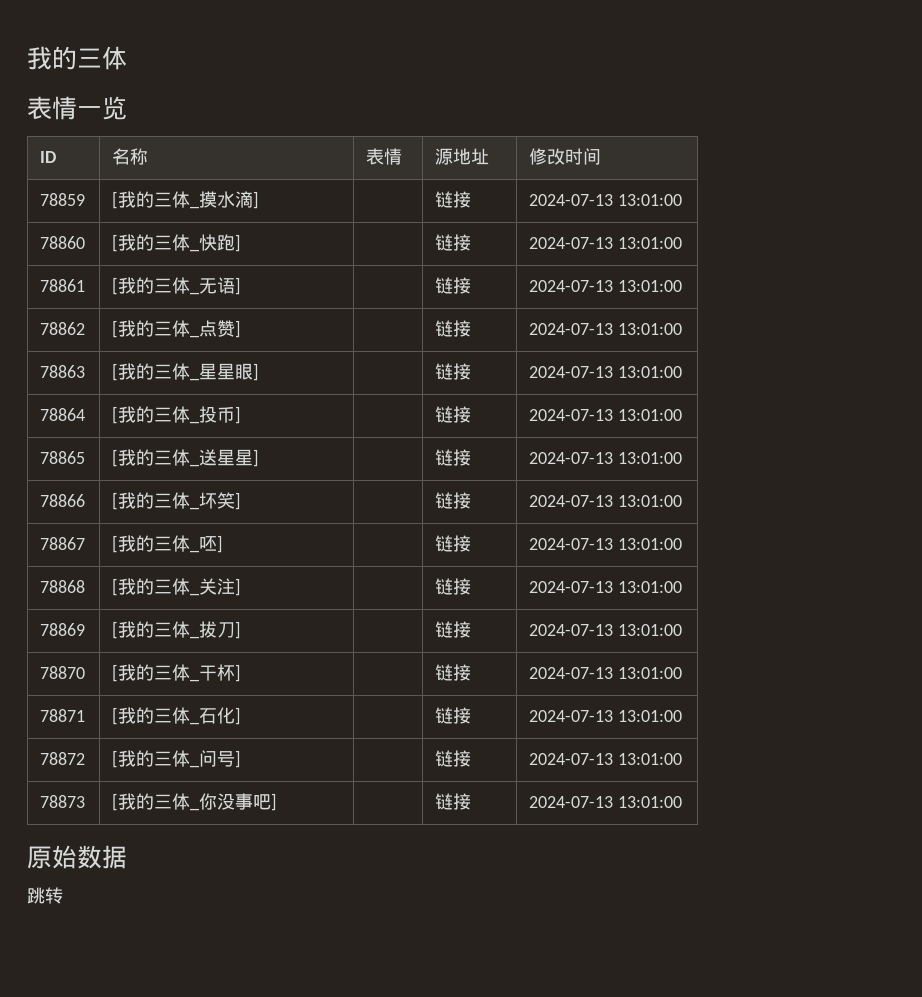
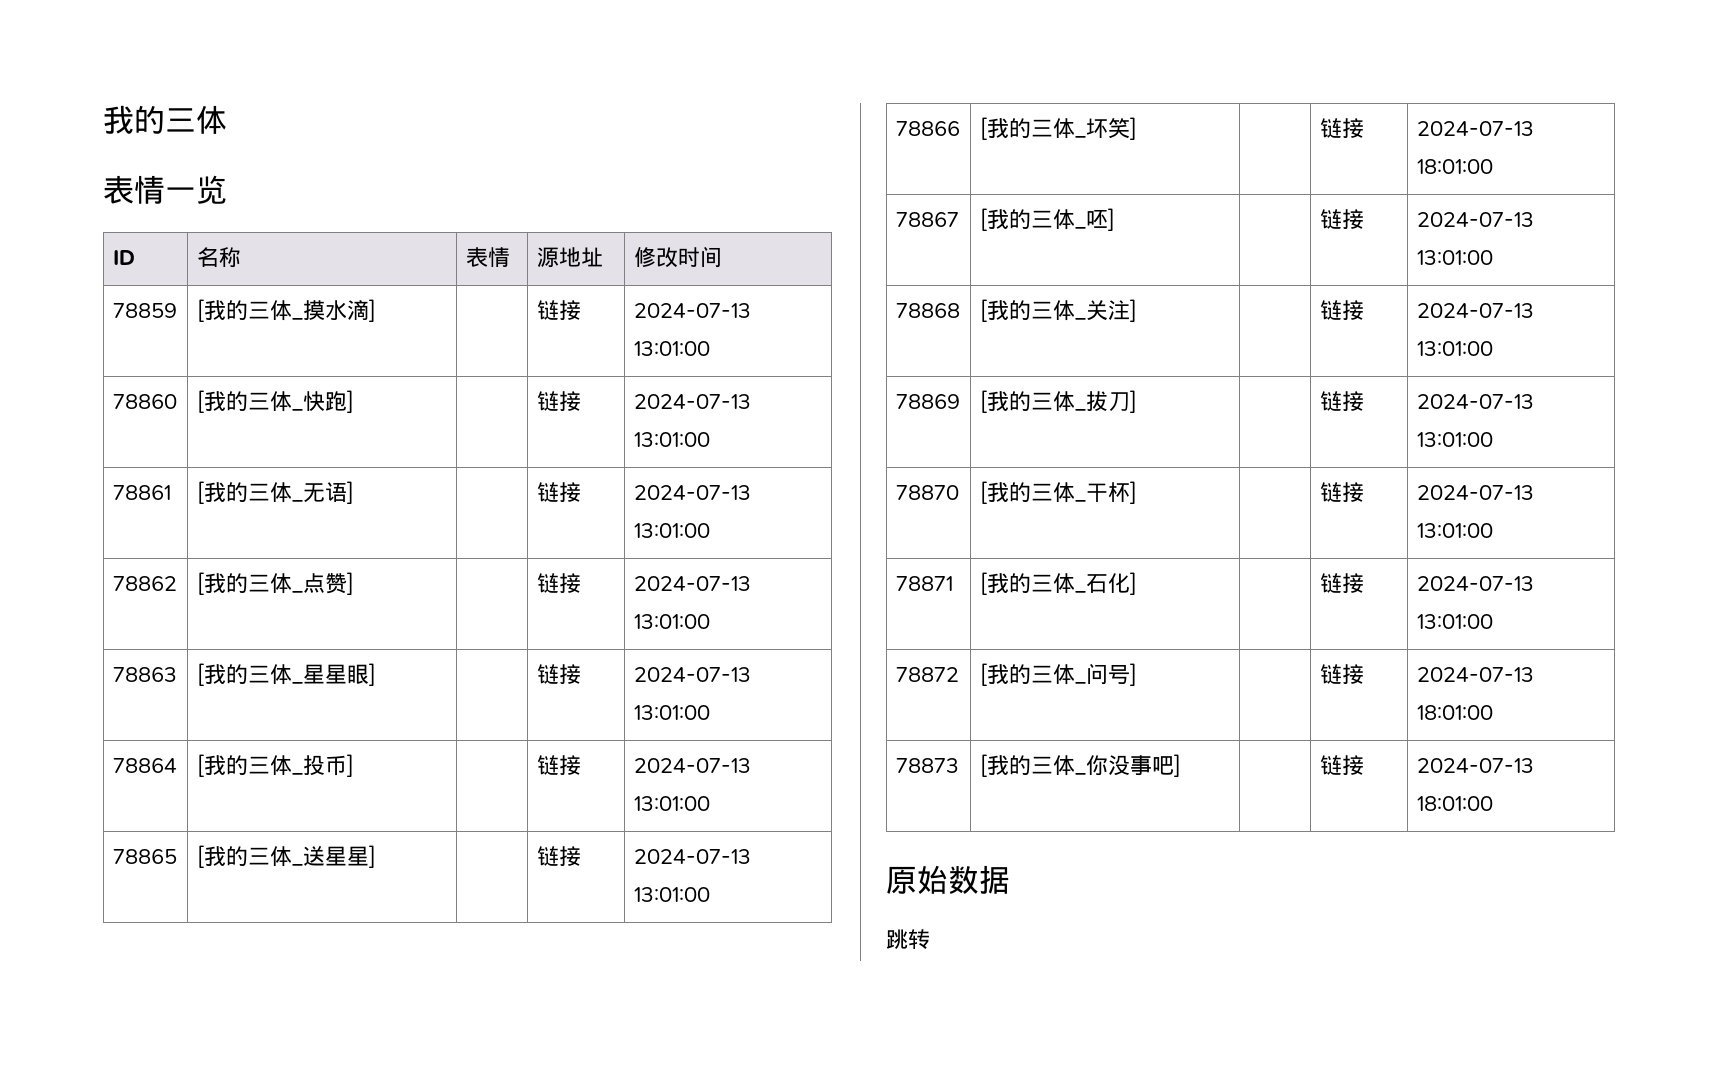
[617,495,682,507] 13:01:00 -> [1416,159,1493,174] 18:01:00
[617,753,682,765] 13:01:00 -> [1416,705,1493,720] 18:01:00
[617,796,682,808] 13:01:00 -> [1416,796,1493,811] 18:01:00

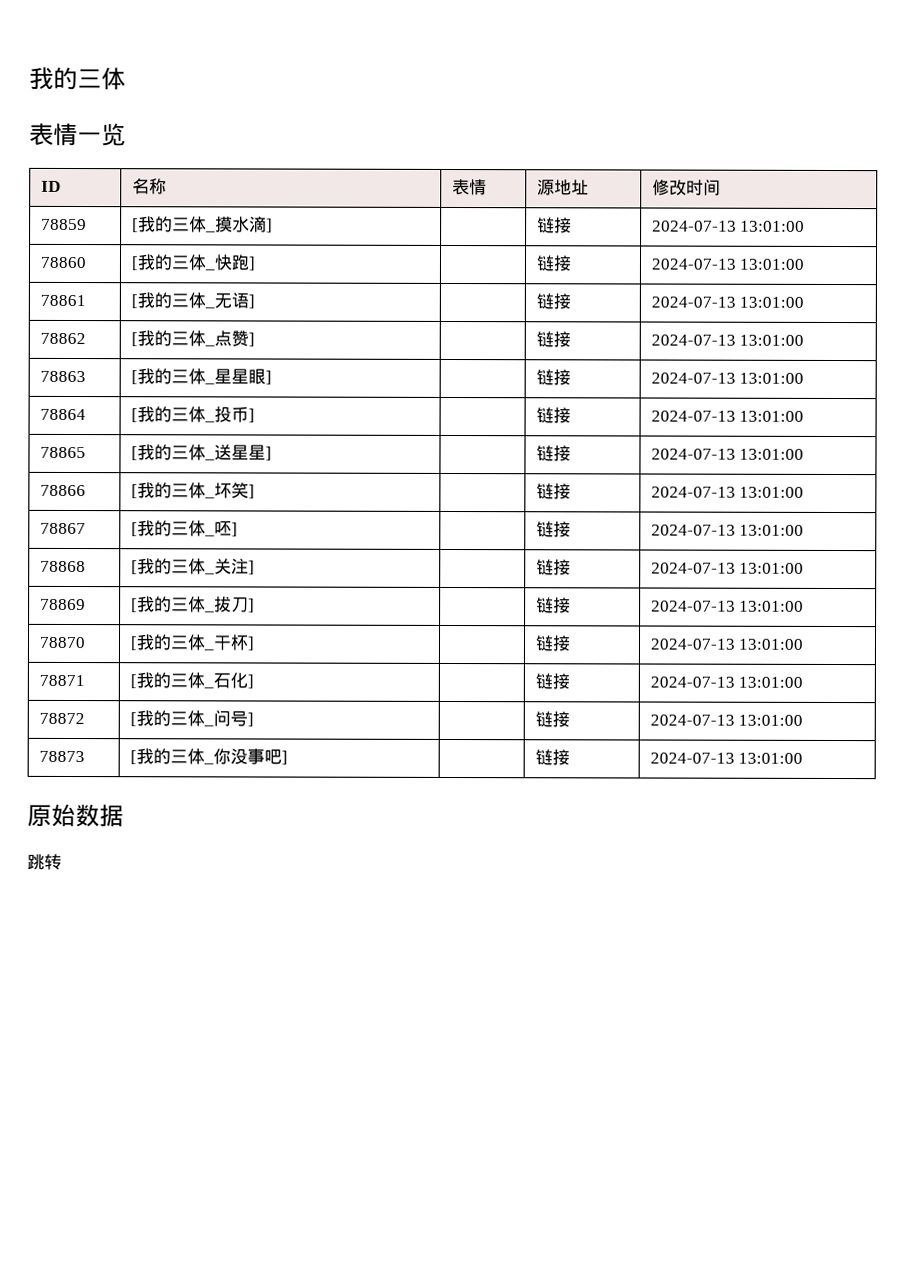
[1416,159,1493,174] 18:01:00 -> [739,486,805,498] 13:01:00
[1416,705,1493,720] 18:01:00 -> [738,714,804,726] 13:01:00
[1416,796,1493,811] 18:01:00 -> [738,752,804,764] 13:01:00

